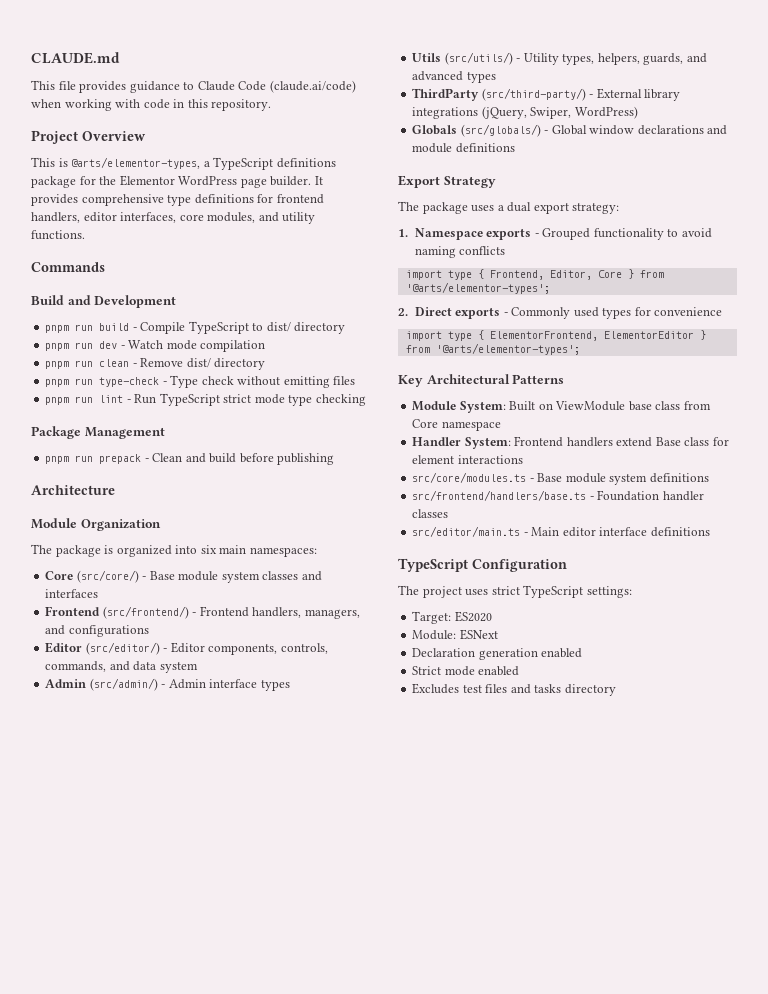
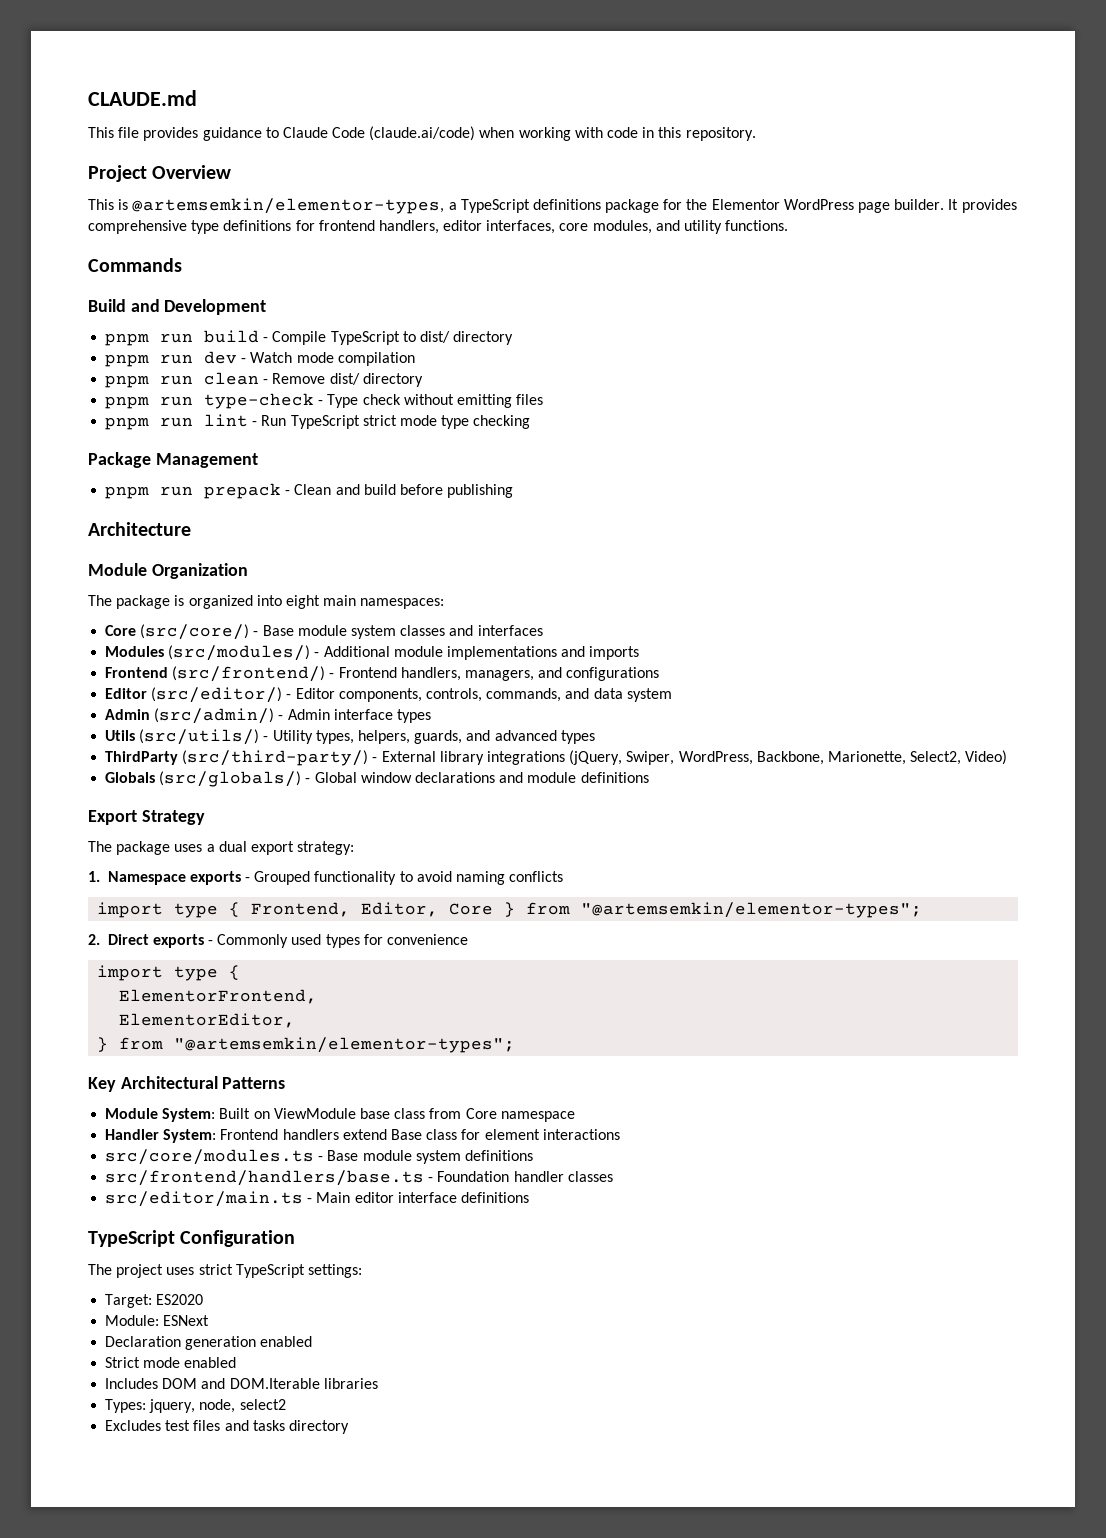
[71,157,201,169] @arts/elementor-types, -> [132,198,445,214] @artemsemkin/elementor-types,
[200,545,217,554] six -> [285,595,320,609] eight
(99, 593) none -> [105,645,640,661] // Modules (src/modules/) - Additional module implementations and imports
[574,106,638,119] WordPress) -> [678,750,1008,765] WordPress, Backbone, Marionette, Select2, Video)
[405,282,550,294] '@arts/elementor-types'; -> [581,902,923,918] "@artemsemkin/elementor-types";
(484, 335) none -> (241, 972) //
[603,330,706,340] [405,343,580,355] ElementorEditor } from '@arts/elementor-types'; -> [119,1013,296,1028] [97,1037,516,1053] // ElementorEditor, // } from "@artemsemkin/elementor-types";
(520, 671) none -> [105,1378,378,1389] [105,1399,286,1413] // Includes DOM and DOM.Iterable libraries // Types: jquery, node, select2

